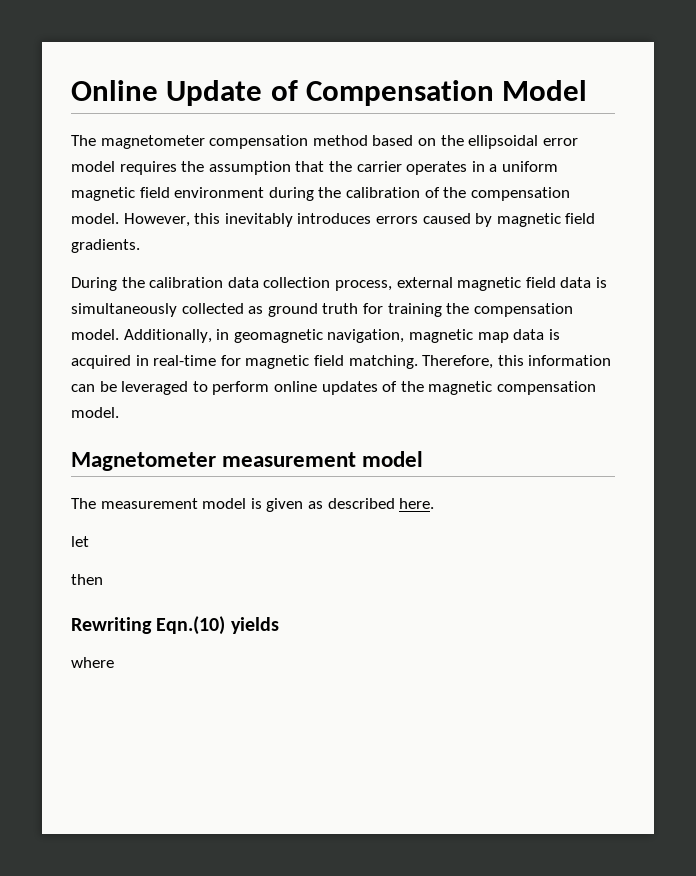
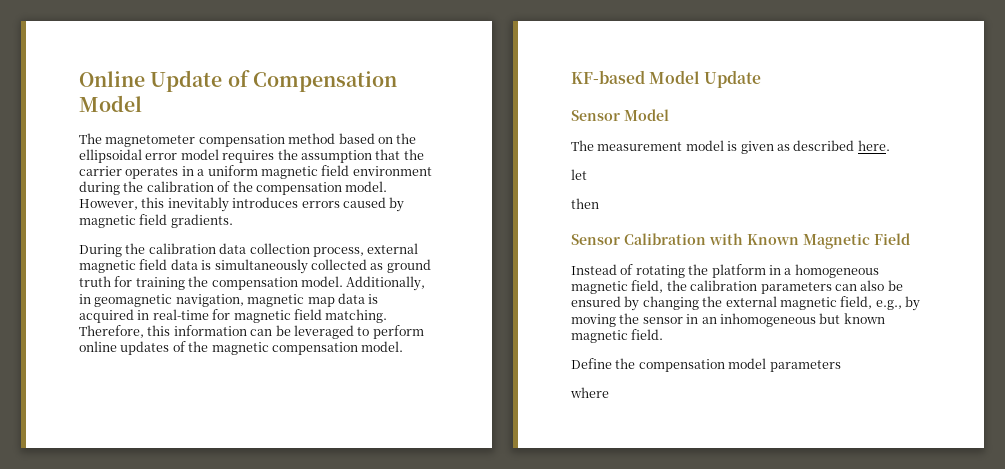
[71,451,424,471] Magnetometer measurement model -> [571,70,762,88] [571,109,669,121] KF-based Model Update // Sensor Model
[71,616,279,635] Rewriting Eqn.(10) yields -> [571,233,910,249] [571,264,879,278] [571,280,903,294] [571,296,920,311] [571,313,885,327] [571,329,664,343] [571,358,841,372] Sensor Calibration with Known Magnetic Field // Instead of rotating the platform in a homogeneous magnetic field, the calibration parameters can also be ensured by changing the external magnetic field, e.g., by moving the sensor in an inhomogeneous but known magnetic field. // Define the compensation model parameters

